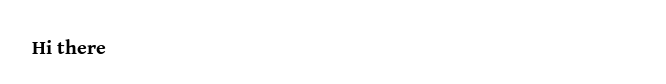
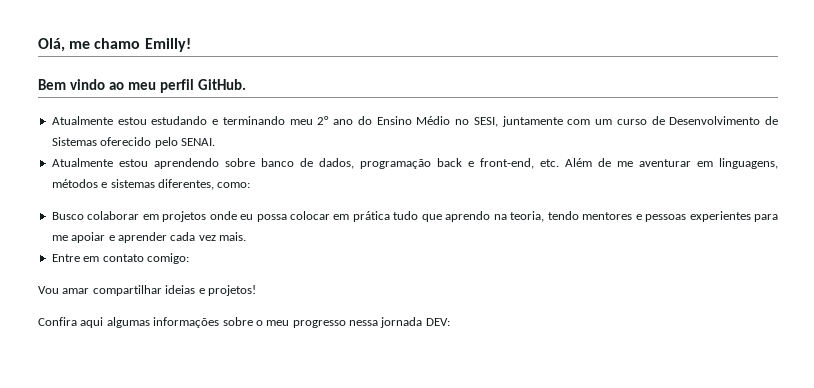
[32,39,107,54] Hi there -> [38,38,191,52] [38,79,246,93] [51,116,778,127] [51,137,215,148] [51,158,778,169] [51,179,251,190] [51,211,778,222] [51,232,246,243] [51,253,189,264] [38,285,256,296] [38,317,450,328] Olá, me chamo Emilly! // Bem vindo ao meu perfil GitHub. // Atualmente estou estudando e terminando meu 2° ano do Ensino Médio no SESI, juntamente com um curso de Desenvolvimento de Sistemas oferecido pelo SENAI. // Atualmente estou aprendendo sobre banco de dados, programação back e front-end, etc. Além de me aventurar em linguagens, métodos e sistemas diferentes, como: // Busco colaborar em projetos onde eu possa colocar em prática tudo que aprendo na teoria, tendo mentores e pessoas experientes para me apoiar e aprender cada vez mais. // Entre em contato comigo: // Vou amar compartilhar ideias e projetos! // Confira aqui algumas informações sobre o meu progresso nessa jornada DEV:

